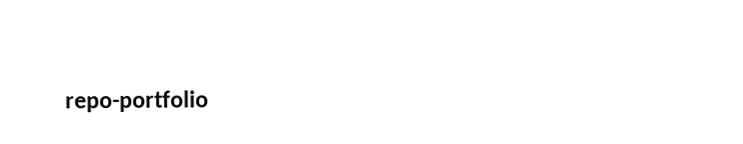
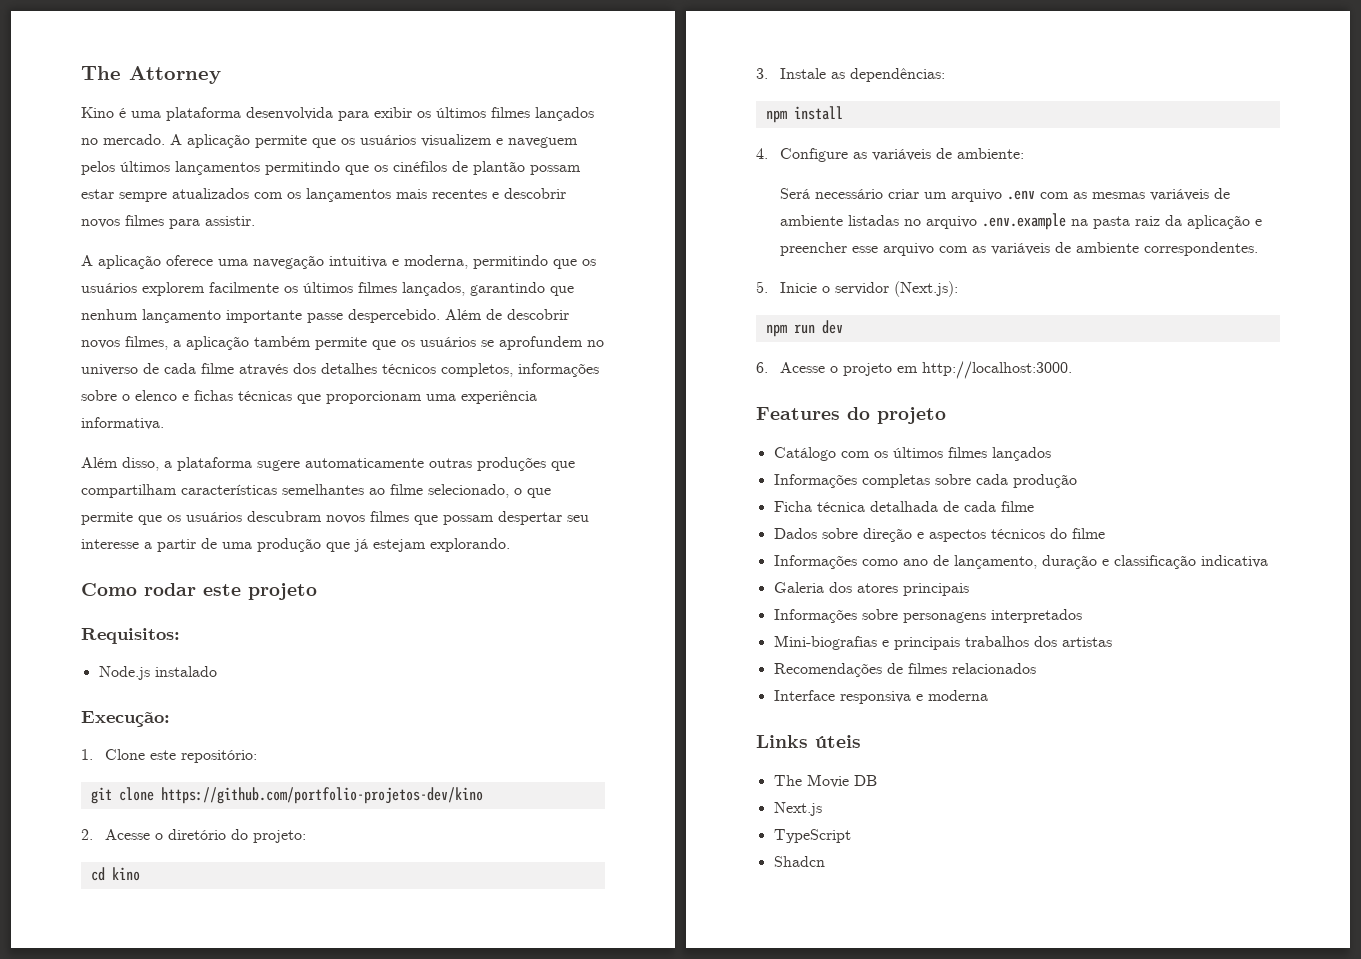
[65,90,209,113] repo-portfolio -> [81,66,221,84] [81,107,594,121] [81,134,578,148] [81,161,581,175] [81,188,566,202] [81,215,255,229] [81,255,596,269] [81,282,574,296] [81,309,569,323] [81,336,604,350] [81,363,599,377] [81,390,537,404] [81,417,164,430] [81,457,575,471] [81,484,551,498] [81,511,589,525] [81,538,510,552] [81,583,317,600] [81,628,180,644] [98,666,217,680] [81,711,170,727] [81,749,257,763] [90,787,483,804] [81,829,306,843] [90,867,140,881] [756,68,945,82] [765,106,843,123] [756,148,1024,162] [779,188,1230,202] [779,213,1262,230] [779,242,1258,256] [756,281,958,297] [765,320,843,337] [756,361,1072,379] [756,407,946,424] [773,447,1051,461] [773,474,1077,488] [773,501,1034,512] [773,528,1105,542] [773,555,1268,569] [773,582,969,596] [773,609,1082,623] [773,635,1112,650] [773,663,1036,677] [773,690,988,704] [756,735,861,748] [773,774,877,788] [773,802,822,816] [773,829,851,843] [773,856,825,867] The Attorney // Kino é uma plataforma desenvolvida para exibir os últimos filmes lançados no mercado. A aplicação permite que os usuários visualizem e naveguem pelos últimos lançamentos permitindo que os cinéfilos de plantão possam estar sempre atualizados com os lançamentos mais recentes e descobrir novos filmes para assistir. // A aplicação oferece uma navegação intuitiva e moderna, permitindo que os usuários explorem facilmente os últimos filmes lançados, garantindo que nenhum lançamento importante passe despercebido. Além de descobrir novos filmes, a aplicação também permite que os usuários se aprofundem no universo de cada filme através dos detalhes técnicos completos, informações sobre o elenco e fichas técnicas que proporcionam uma experiência informativa. // Além disso, a plataforma sugere automaticamente outras produções que compartilham características semelhantes ao filme selecionado, o que permite que os usuários descubram novos filmes que possam despertar seu interesse a partir de uma produção que já estejam explorando. // Como rodar este projeto // Requisitos: // Node.js instalado // Execução: // 1. Clone este repositório: // git clone https://github.com/portfolio-projetos-dev/kino // 2. Acesse o diretório do projeto: // cd kino // 3. Instale as dependências: // npm install // 4. Configure as variáveis de ambiente: // Será necessário criar um arquivo .env com as mesmas variáveis de ambiente listadas no arquivo .env.example na pasta raiz da aplicação e preencher esse arquivo com as variáveis de ambiente correspondentes. // 5. Inicie o servidor (Next.js): // npm run dev // 6. Acesse o projeto em http://localhost:3000. // Features do projeto // Catálogo com os últimos filmes lançados // Informações completas sobre cada produção // Ficha técnica detalhada de cada filme // Dados sobre direção e aspectos técnicos do filme // Informações como ano de lançamento, duração e classificação indicativa // Galeria dos atores principais // Informações sobre personagens interpretados // Mini-biografias e principais trabalhos dos artistas // Recomendações de filmes relacionados // Interface responsiva e moderna // Links úteis // The Movie DB // Next.js // TypeScript // Shadcn

